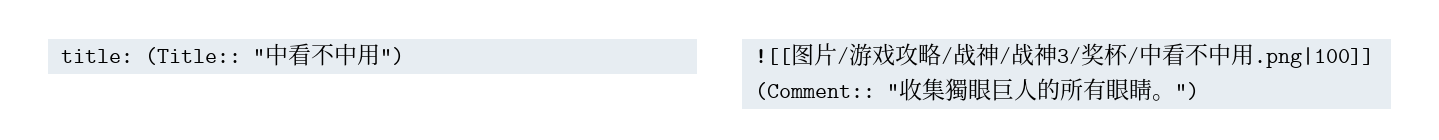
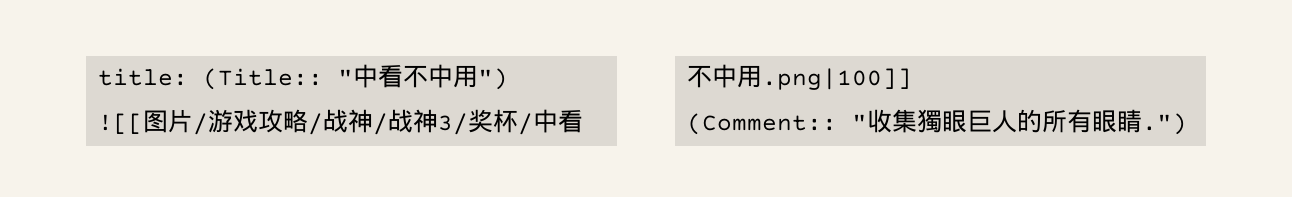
[1151,82,1199,101] 。") -> [1142,113,1187,135] .")

